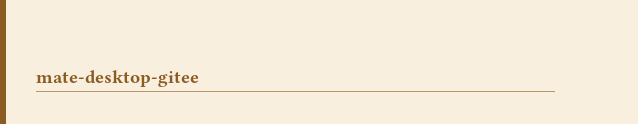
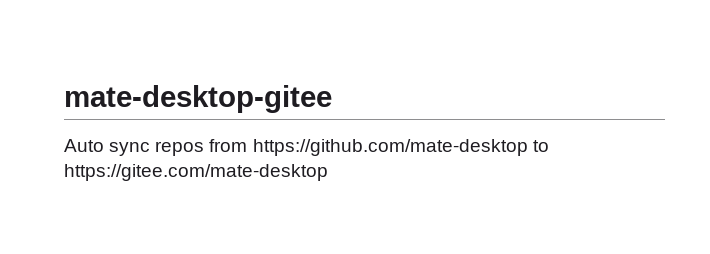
(199, 78) none -> [64,139,549,156] [64,164,328,181] // Auto sync repos from https://github.com/mate-desktop to https://gitee.com/mate-desktop

